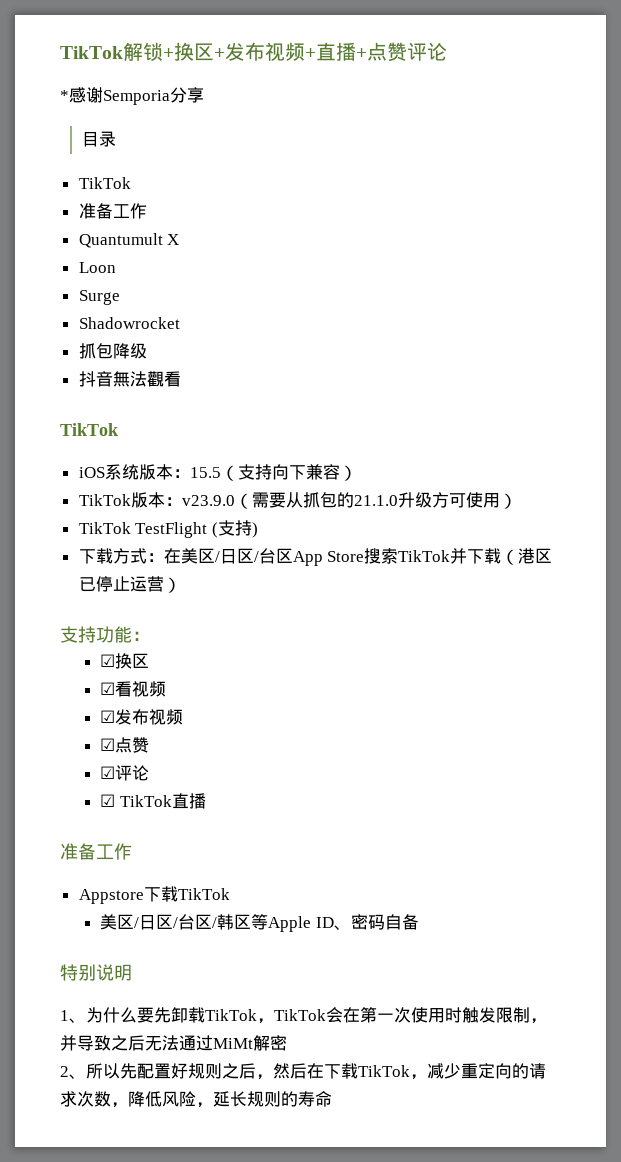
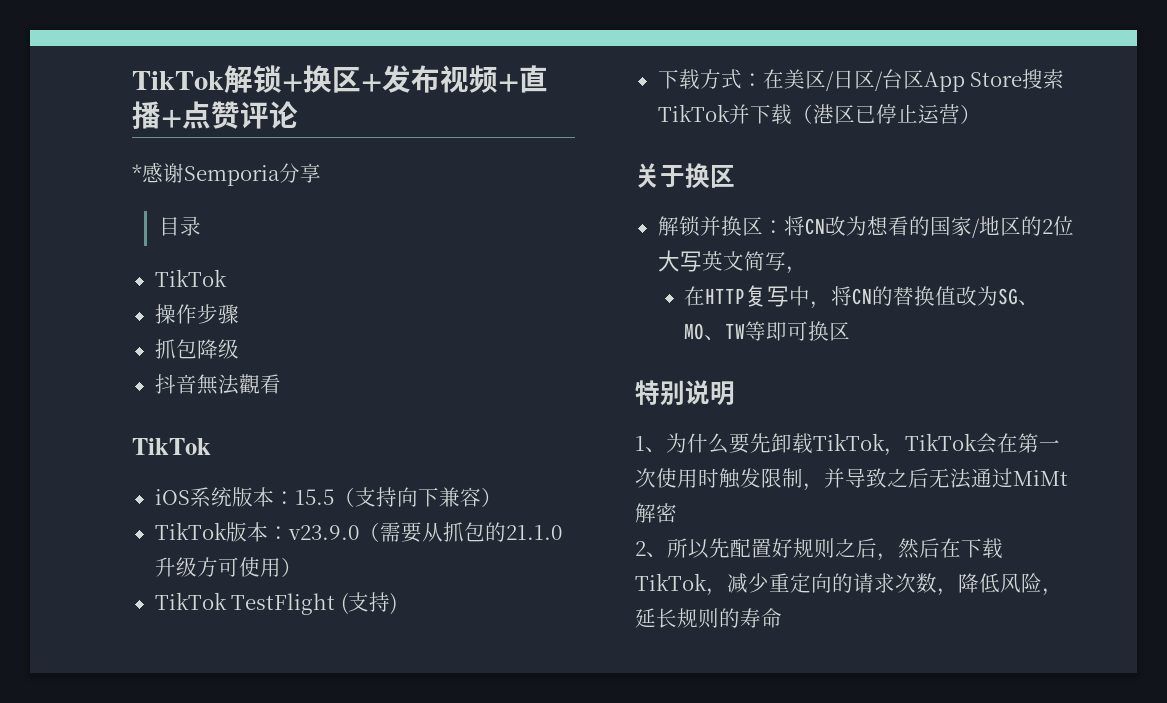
[78,203,147,219] [78,233,180,248] [78,262,116,273] [78,290,120,305] [78,317,180,329] 准备工作 // Quantumult X // Loon // Surge // Shadowrocket -> [154,304,239,324] 操作步骤
[60,626,150,643] [100,653,150,669] [100,681,167,697] [100,709,184,725] [100,737,150,753] [100,765,150,781] [100,793,206,809] [60,843,132,860] [78,886,230,904] [100,914,419,932] 支持功能： // ☑换区 // ☑看视频 // ☑发布视频 // ☑点赞 // ☑评论 // ☑ TikTok直播 // 准备工作 // Appstore下载TikTok // 美区/日区/台区/韩区等Apple ID、密码自备 -> [635,163,735,188] [657,216,1074,238] [657,250,807,274] [684,285,1040,309] [684,321,851,341] 关于换区 // 解锁并换区：将CN改为想看的国家/地区的2位大写英文简写， // 在HTTP复写中，将CN的替换值改为SG、MO、TW等即可换区

